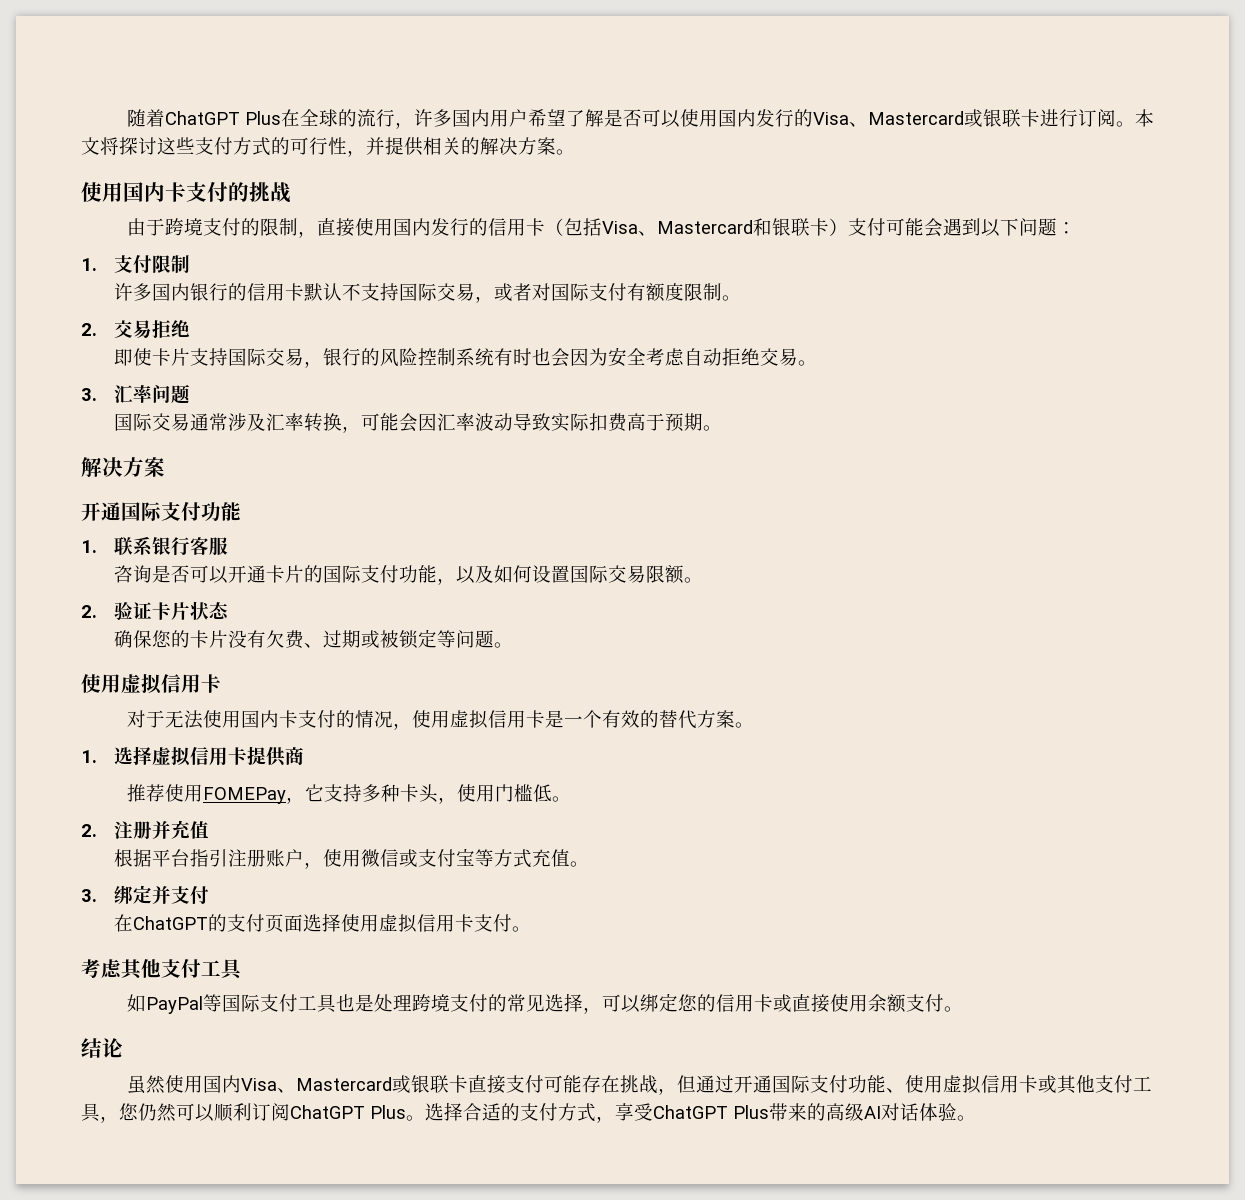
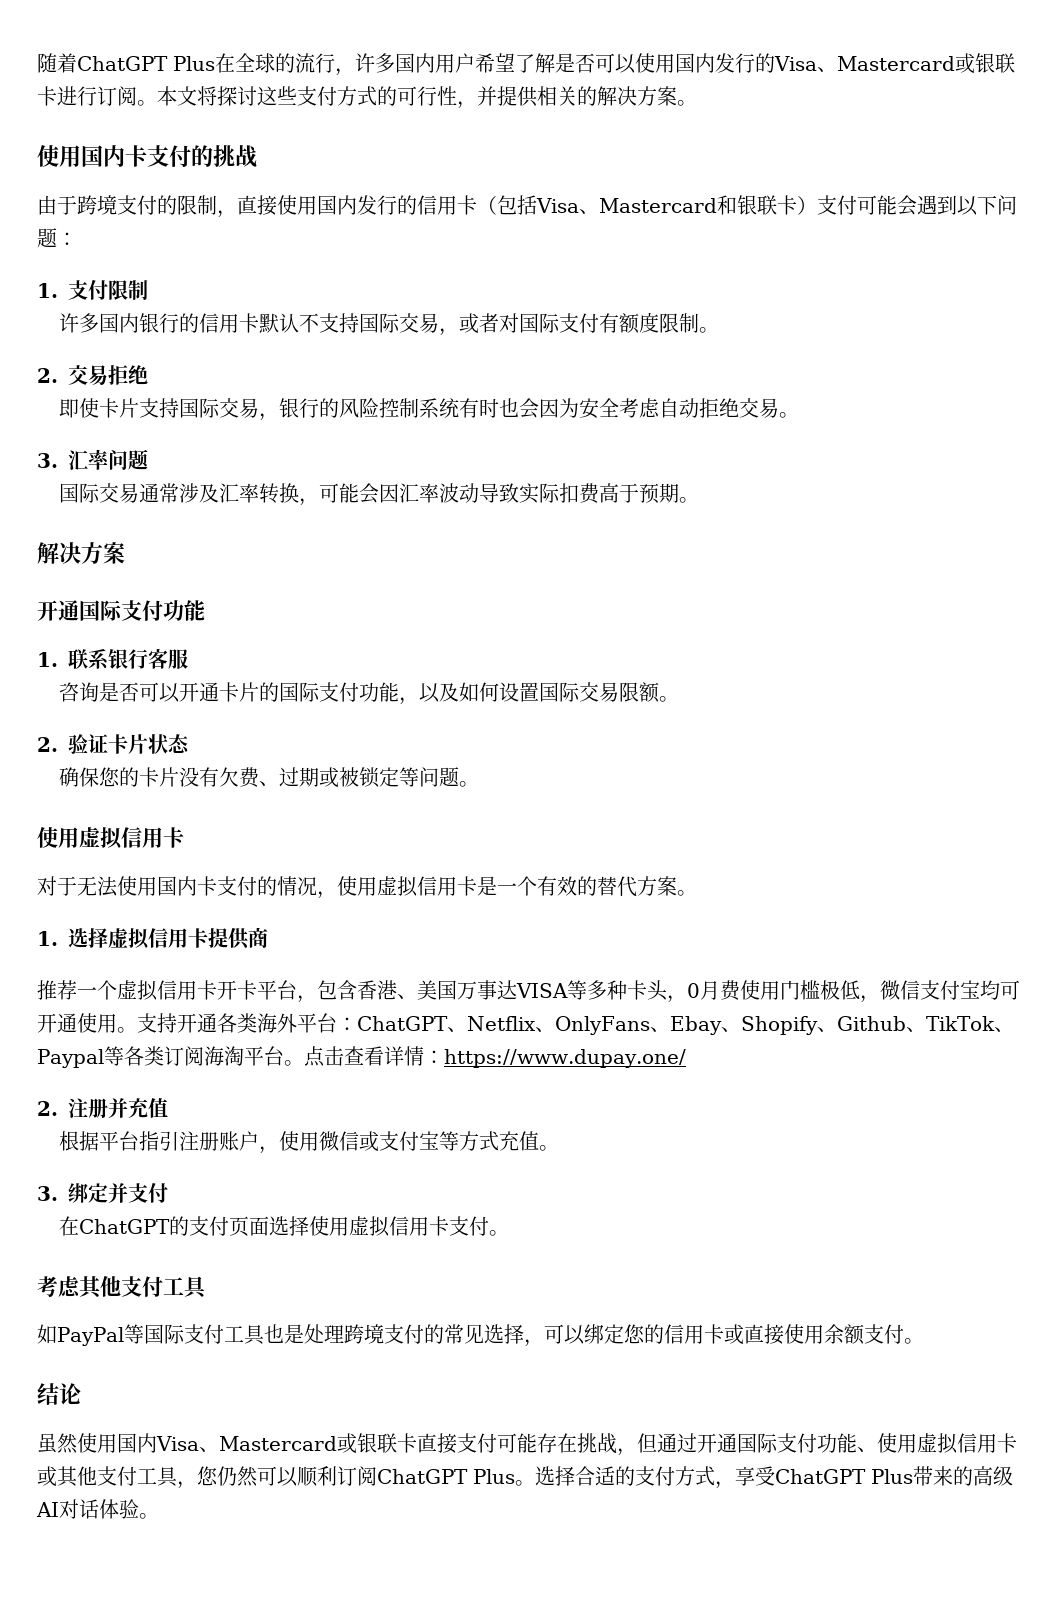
[164,784,571,804] 使用FOMEPay，它支持多种卡头，使用门槛低。 -> [77,980,1020,1003] [37,1013,1014,1035] [37,1046,686,1068] 一个虚拟信用卡开卡平台，包含香港、美国万事达VISA等多种卡头，0月费使用门槛极低，微信支付宝均可开通使用。支持开通各类海外平台：ChatGPT、Netflix、OnlyFans、Ebay、Shopify、Github、TikTok、Paypal等各类订阅海淘平台。点击查看详情：https://www.dupay.one/

